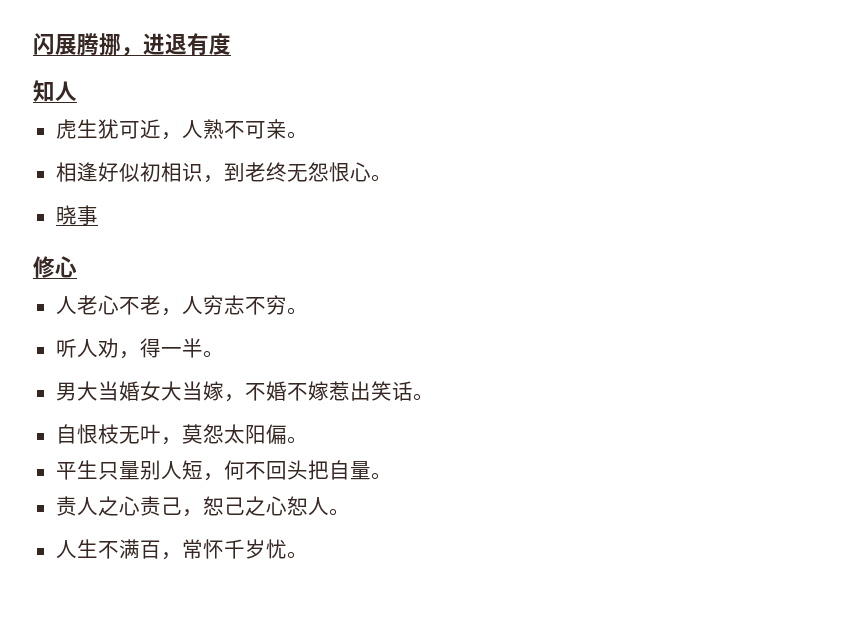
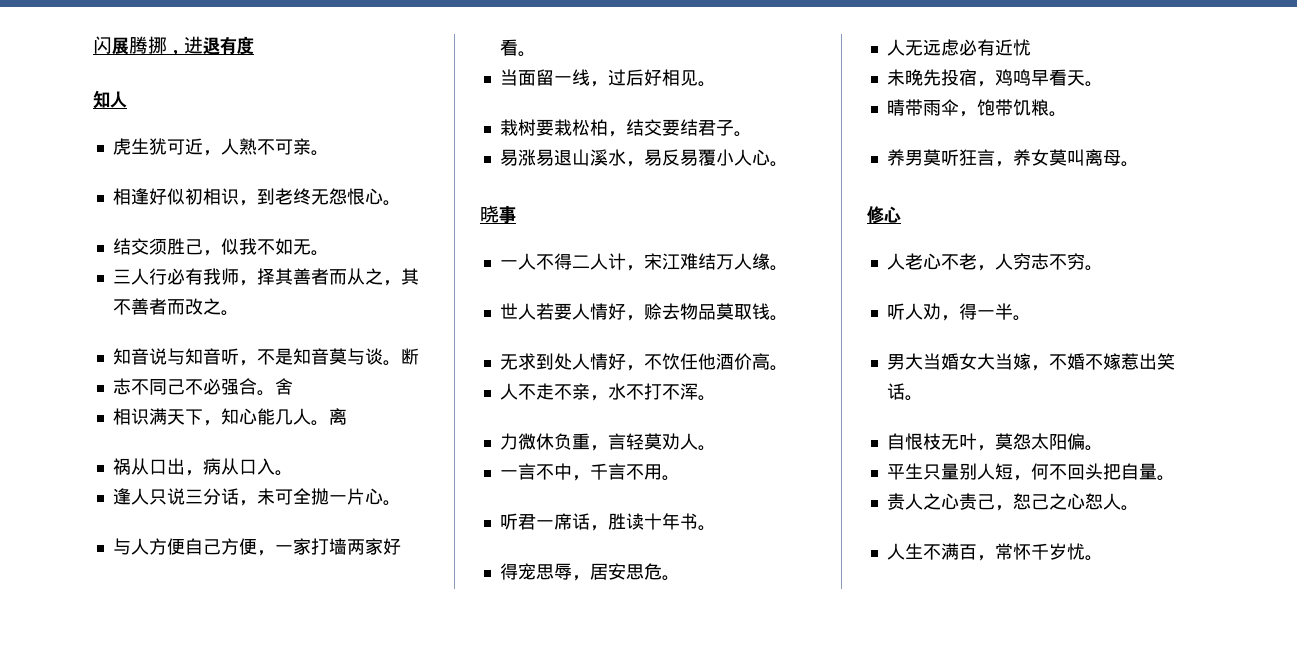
[55,205,98,225] 晓事 -> [112,238,329,256] [112,268,419,286] [112,298,239,316] [112,348,419,366] [112,378,293,396] [112,408,347,426] [112,458,293,476] [112,488,401,506] [112,538,401,556] [499,39,536,57] [499,69,716,87] [499,119,752,137] [499,149,788,167] [480,205,516,224] [499,253,788,271] [499,303,788,321] [499,353,788,371] [499,383,716,401] [499,433,716,451] [499,463,680,481] [499,513,716,531] [499,563,680,581] [886,39,1031,56] [886,69,1103,87] [886,99,1067,117] [886,149,1139,167] 结交须胜己，似我不如无。 // 三人行必有我师，择其善者而从之，其不善者而改之。 // 知音说与知音听，不是知音莫与谈。断 // 志不同己不必强合。舍 // 相识满天下，知心能几人。离 // 祸从口出，病从口入。 // 逢人只说三分话，未可全抛一片心。 // 与人方便自己方便，一家打墙两家好看。 // 当面留一线，过后好相见。 // 栽树要栽松柏，结交要结君子。 // 易涨易退山溪水，易反易覆小人心。 // 晓事 // 一人不得二人计，宋江难结万人缘。 // 世人若要人情好，赊去物品莫取钱。 // 无求到处人情好，不饮任他酒价高。 // 人不走不亲，水不打不浑。 // 力微休负重，言轻莫劝人。 // 一言不中，千言不用。 // 听君一席话，胜读十年书。 // 得宠思辱，居安思危。 // 人无远虑必有近忧 // 未晚先投宿，鸡鸣早看天。 // 晴带雨伞，饱带饥粮。 // 养男莫听狂言，养女莫叫离母。

